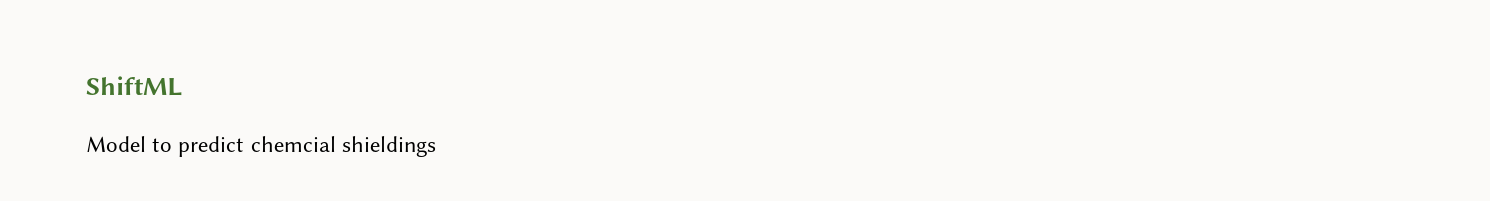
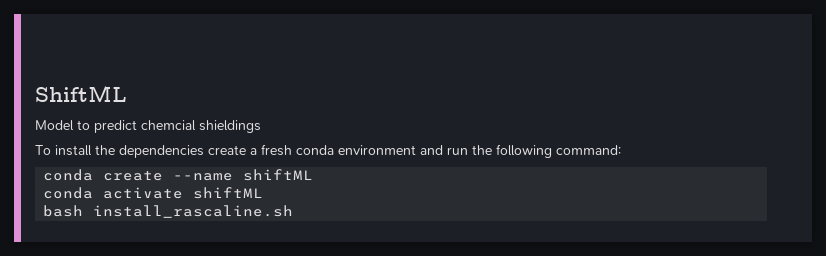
(436, 146) none -> [35,144,621,158] [43,169,314,181] [43,187,264,199] [43,205,294,218] // To install the dependencies create a fresh conda environment and run the following command: // conda create --name shiftML // conda activate shiftML // bash install_rascaline.sh

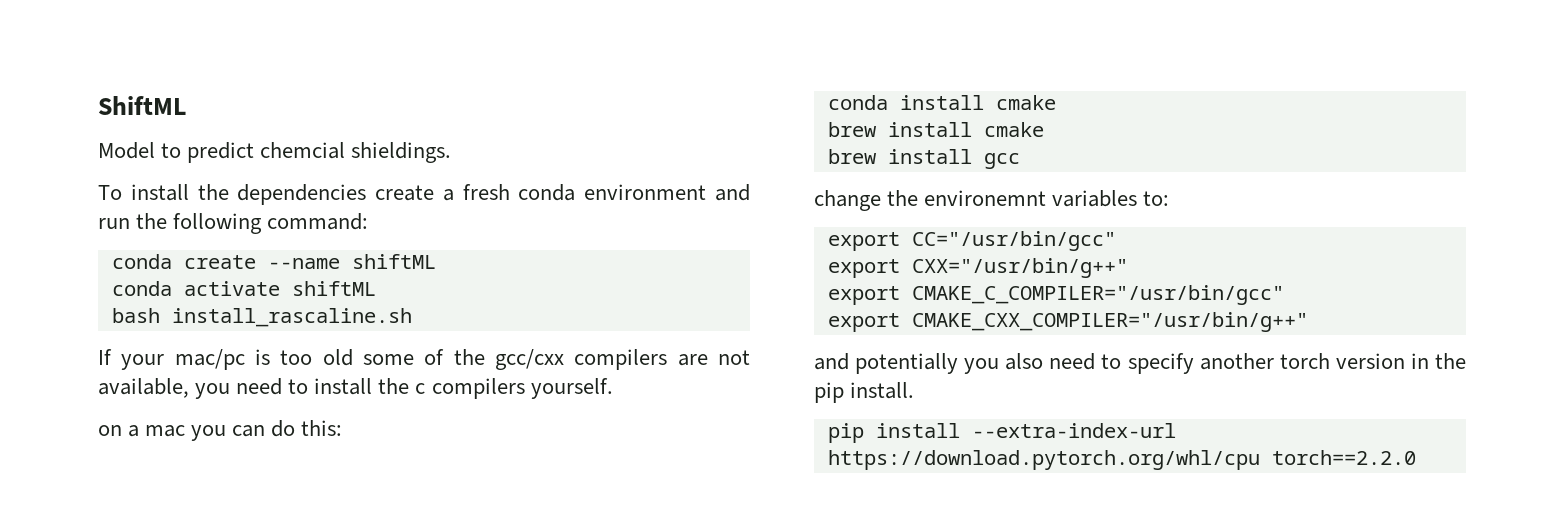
[199,120,261,133] shieldings -> [351,142,452,163] shieldings.
(294, 211) none -> [98,349,750,370] [98,378,613,399] [98,420,343,441] [827,95,1056,110] [827,122,1044,137] [827,149,1020,169] [814,190,1170,211] [827,231,1116,251] [827,258,1128,278] [827,285,1284,305] [827,312,1308,332] [814,353,1466,374] [814,382,915,403] [827,423,1176,443] [827,450,1416,470] // If your mac/pc is too old some of the gcc/cxx compilers are not available, you need to install the c compilers yourself. // on a mac you can do this: // conda install cmake // brew install cmake // brew install gcc // change the environemnt variables to: // export CC="/usr/bin/gcc" // export CXX="/usr/bin/g++" // export CMAKE_C_COMPILER="/usr/bin/gcc" // export CMAKE_CXX_COMPILER="/usr/bin/g++" // and potentially you also need to specify another torch version in the pip install. // pip install --extra-index-url https://download.pytorch.org/whl/cpu torch==2.2.0

